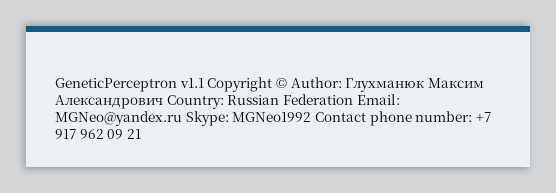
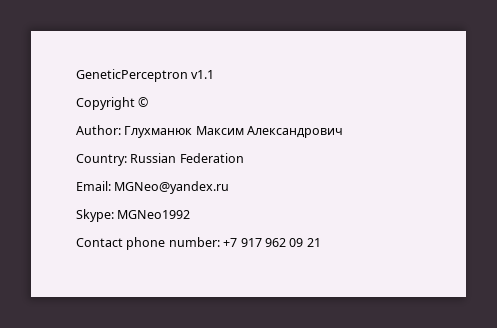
(204, 83) none -> (215, 74) //
(287, 83) none -> (149, 102) //
(163, 102) none -> (344, 132) //
(353, 99) none -> (244, 158) //
(182, 118) none -> (230, 187) //
(312, 117) none -> (191, 214) //

